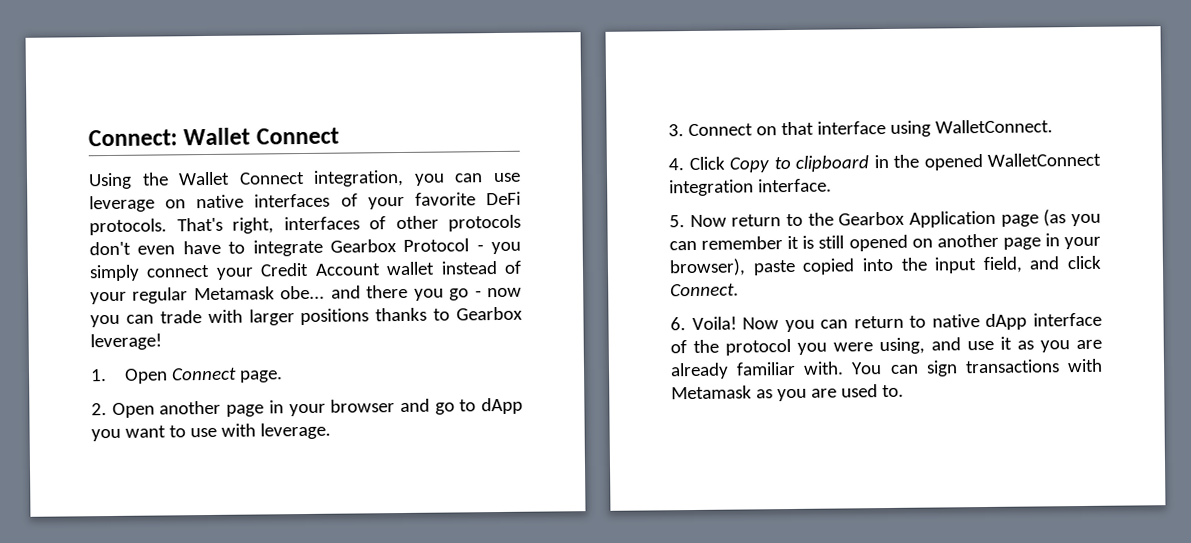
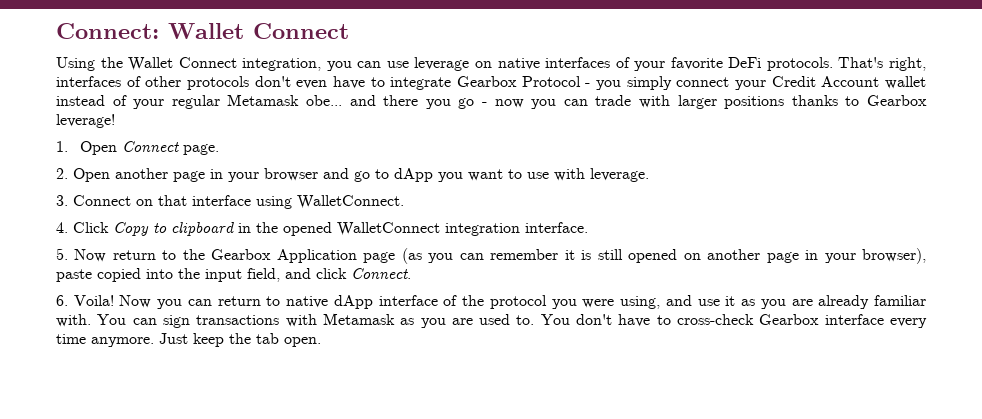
(904, 391) none -> [540,314,927,328] [56,333,321,347] You don't have to cross-check Gearbox interface every time anymore. Just keep the tab open.

